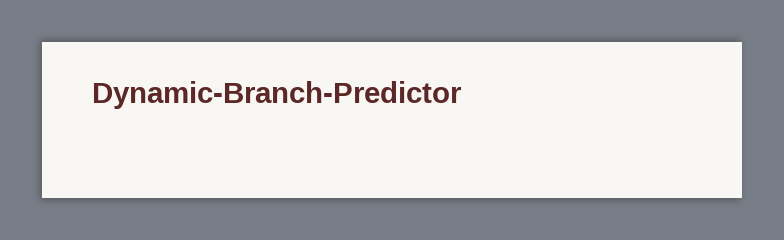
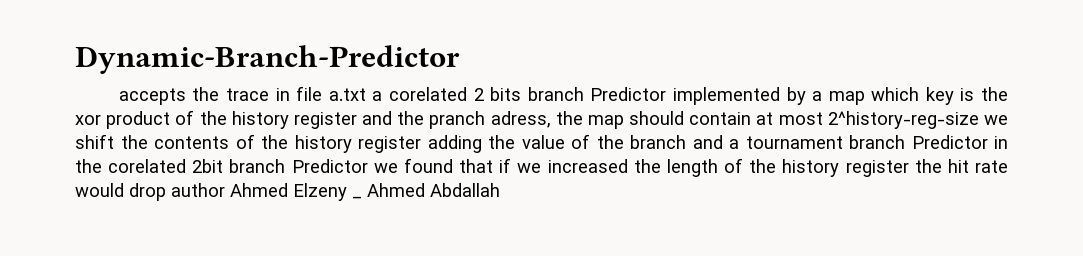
(462, 95) none -> [118,86,1008,105] [75,110,1008,129] [75,134,1008,153] [75,158,1008,177] [75,183,500,201] // accepts the trace in file a.txt a corelated 2 bits branch Predictor implemented by a map which key is the xor product of the history register and the pranch adress, the map should contain at most 2^history-reg-size we shift the contents of the history register adding the value of the branch and a tournament branch Predictor in the corelated 2bit branch Predictor we found that if we increased the length of the history register the hit rate would drop author Ahmed Elzeny _ Ahmed Abdallah

